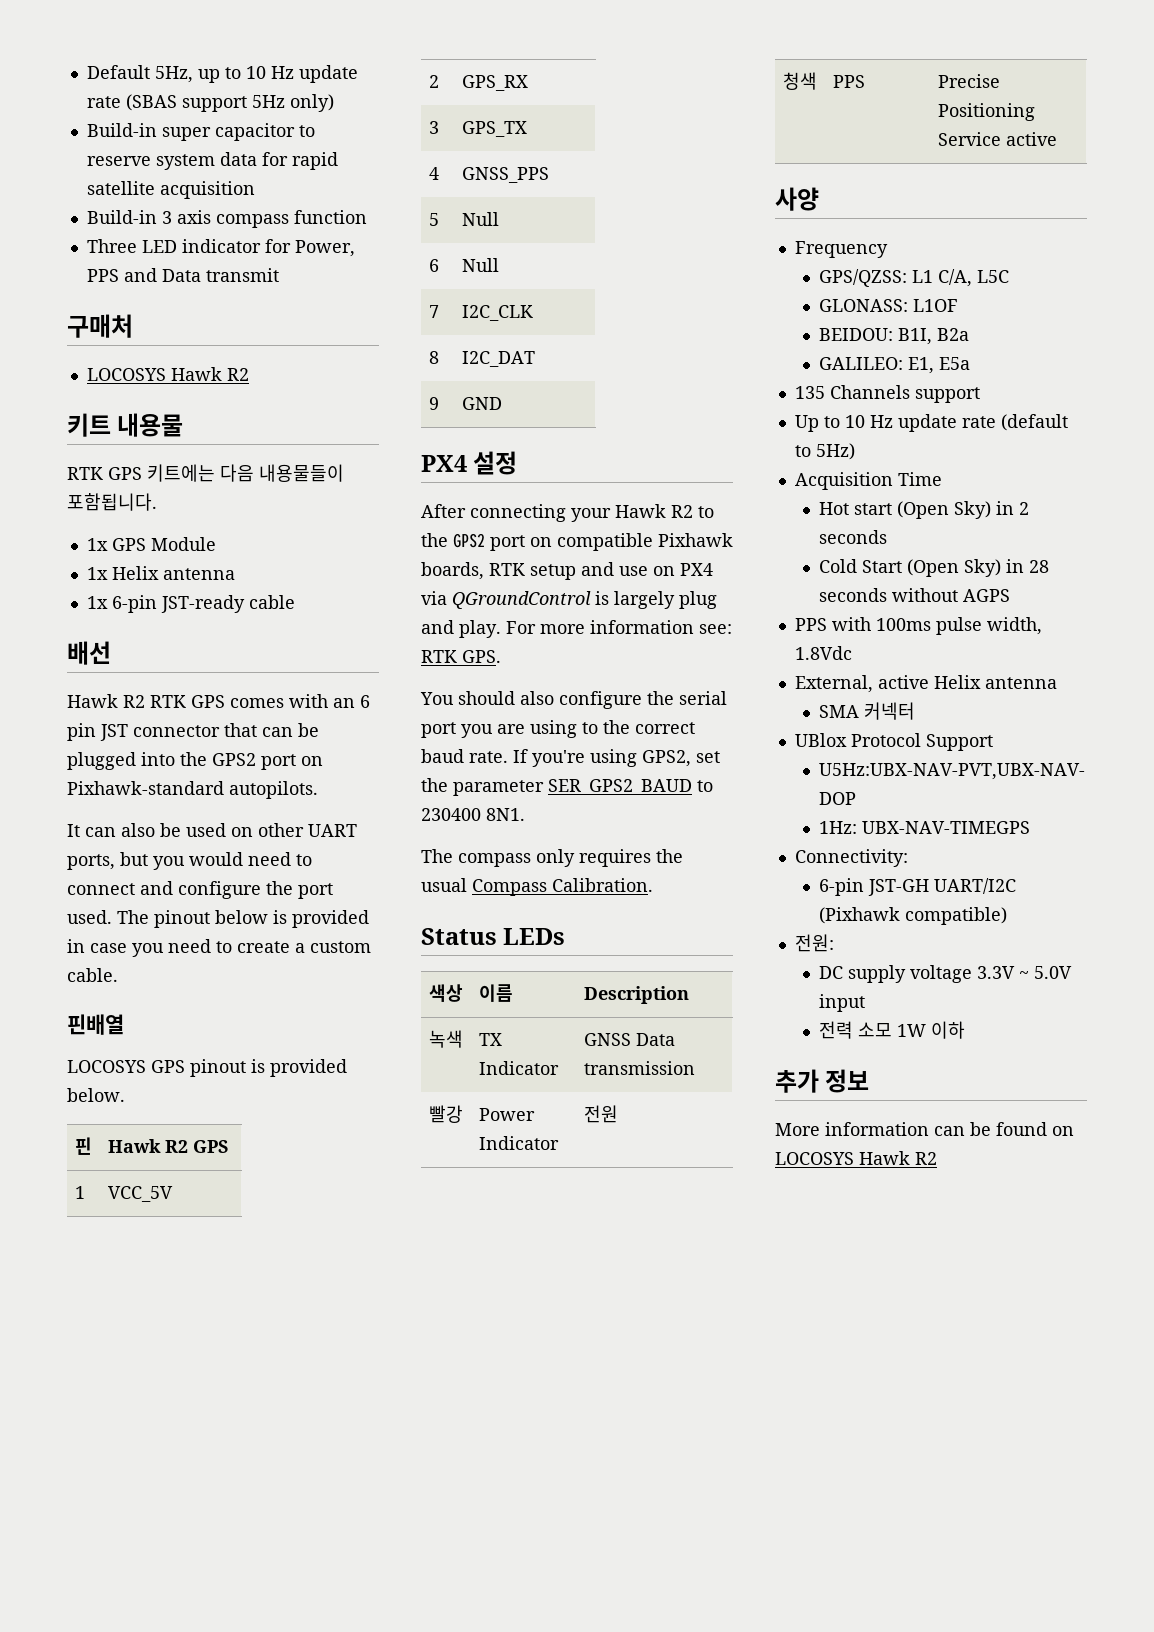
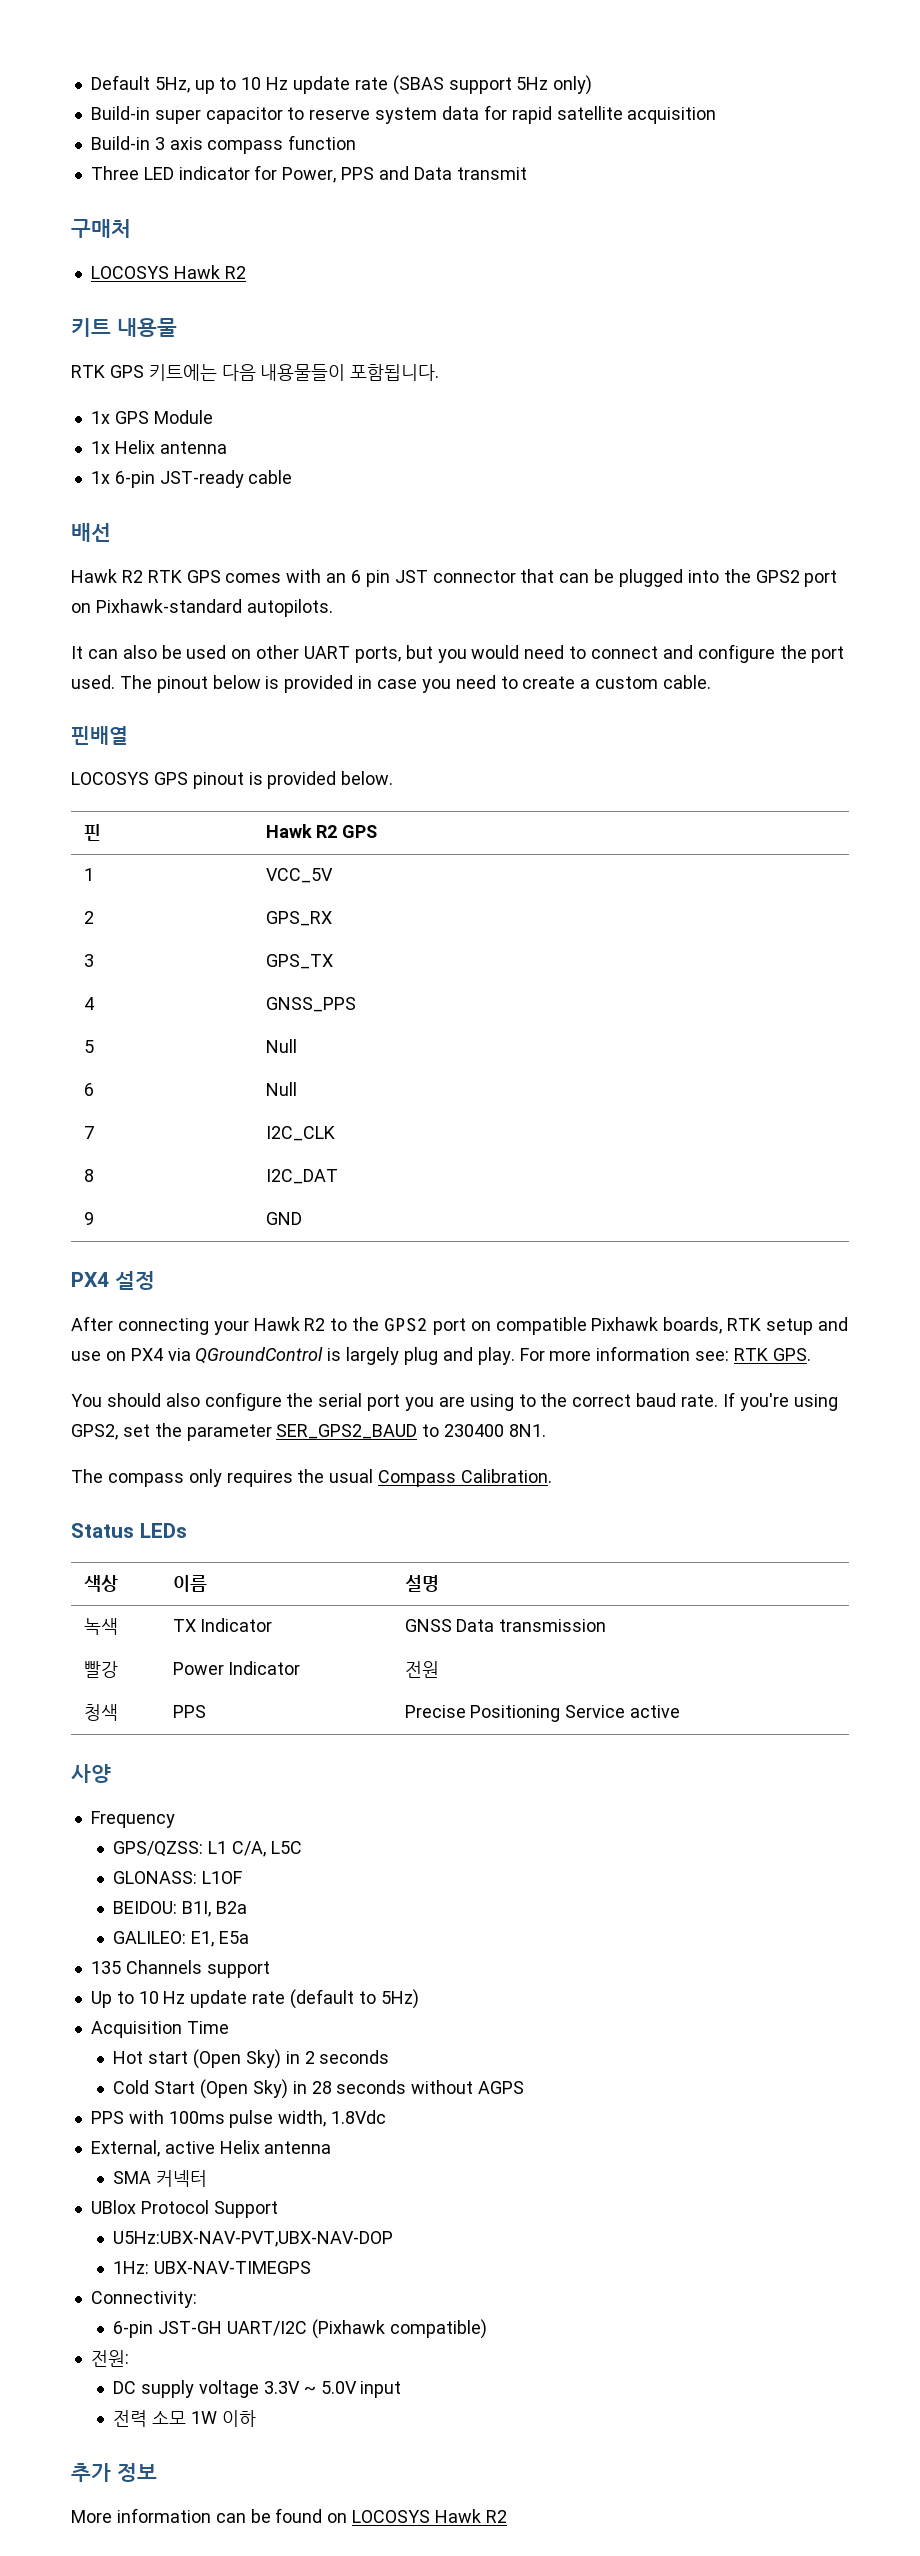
[583,986,689,1004] Description -> [404,1575,439,1592] 설명

